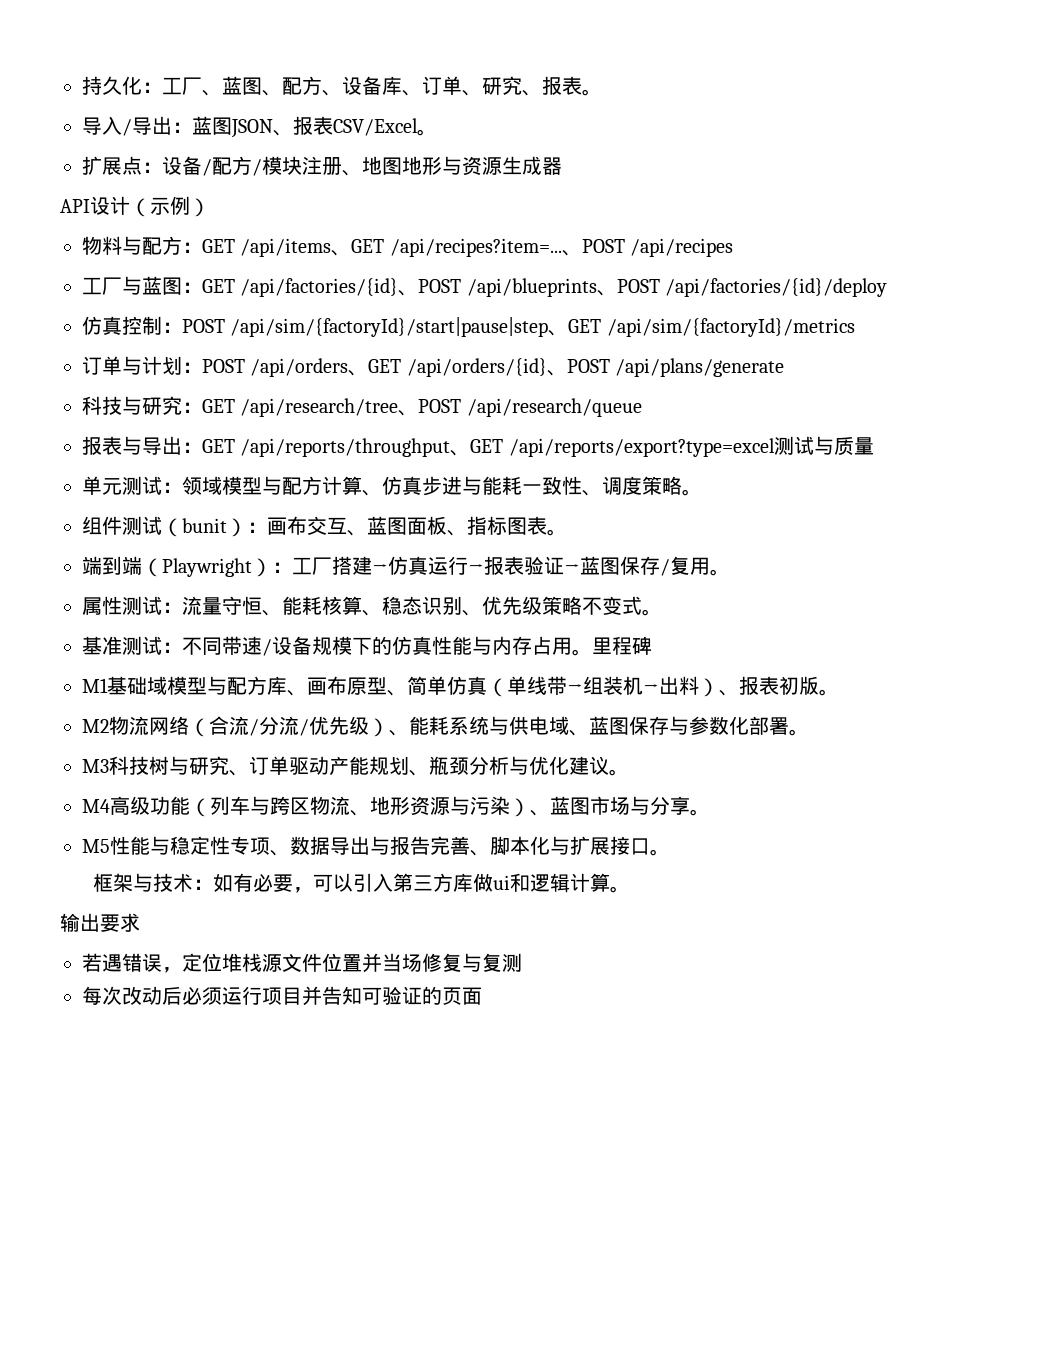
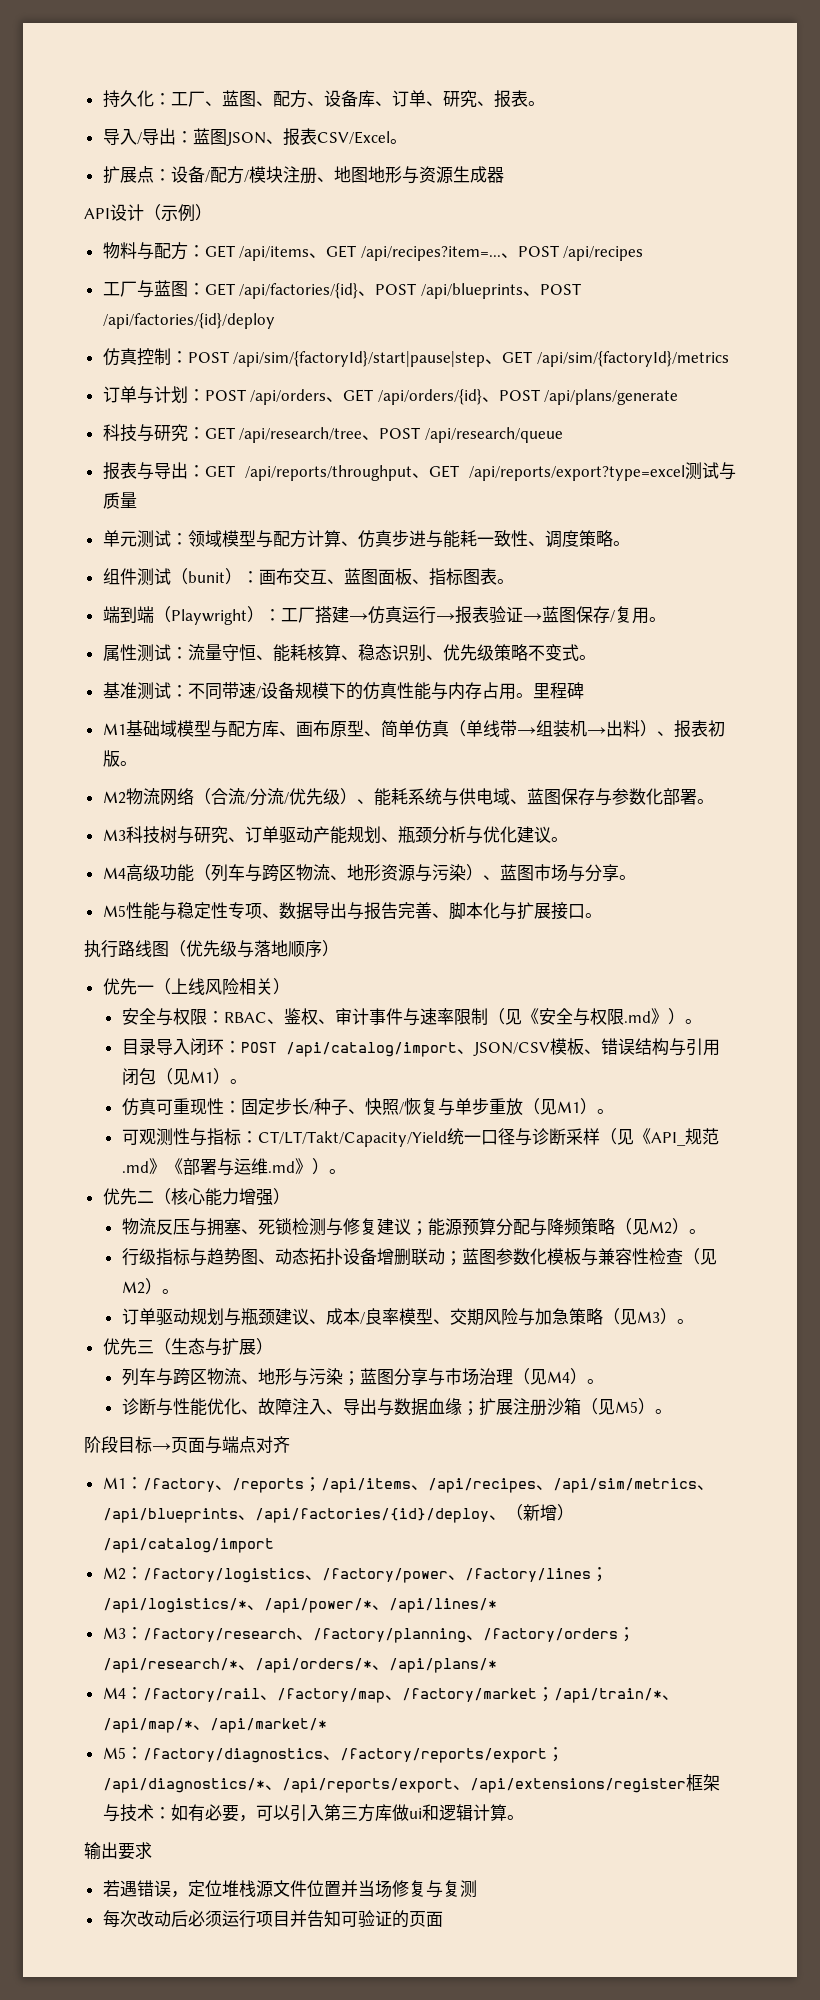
(670, 852) none -> [84,940,339,958] [102,978,290,995] [121,1008,702,1026] [121,1038,720,1057] [121,1068,247,1086] [121,1098,614,1116] [121,1128,719,1147] [121,1158,346,1176] [102,1188,290,1206] [121,1218,706,1236] [121,1248,717,1266] [121,1278,179,1295] [121,1308,694,1326] [102,1338,273,1356] [121,1368,604,1386] [121,1398,672,1416] [84,1436,290,1454] [102,1477,714,1493] [102,1504,574,1523] [102,1538,274,1553] [102,1567,608,1583] [102,1598,497,1613] [102,1627,635,1643] [102,1658,497,1673] [102,1687,679,1703] [102,1718,327,1733] [102,1747,564,1763] [102,1778,686,1793] 执行路线图（优先级与落地顺序） // 优先一（上线风险相关） // 安全与权限：RBAC、鉴权、审计事件与速率限制（见《安全与权限.md》）。 // 目录导入闭环：POST /api/catalog/import、JSON/CSV模板、错误结构与引用闭包（见M1）。 // 仿真可重现性：固定步长/种子、快照/恢复与单步重放（见M1）。 // 可观测性与指标：CT/LT/Takt/Capacity/Yield统一口径与诊断采样（见《API_规范.md》《部署与运维.md》）。 // 优先二（核心能力增强） // 物流反压与拥塞、死锁检测与修复建议；能源预算分配与降频策略（见M2）。 // 行级指标与趋势图、动态拓扑设备增删联动；蓝图参数化模板与兼容性检查（见M2）。 // 订单驱动规划与瓶颈建议、成本/良率模型、交期风险与加急策略（见M3）。 // 优先三（生态与扩展） // 列车与跨区物流、地形与污染；蓝图分享与市场治理（见M4）。 // 诊断与性能优化、故障注入、导出与数据血缘；扩展注册沙箱（见M5）。 // 阶段目标→页面与端点对齐 // M1：/factory、/reports；/api/items、/api/recipes、/api/sim/metrics、/api/blueprints、/api/factories/{id}/deploy、（新增）/api/catalog/import // M2：/factory/logistics、/factory/power、/factory/lines；/api/logistics/*、/api/power/*、/api/lines/* // M3：/factory/research、/factory/planning、/factory/orders；/api/research/*、/api/orders/*、/api/plans/* // M4：/factory/rail、/factory/map、/factory/market；/api/train/*、/api/map/*、/api/market/* // M5：/factory/diagnostics、/factory/reports/export；/api/diagnostics/*、/api/reports/export、/api/extensions/register

